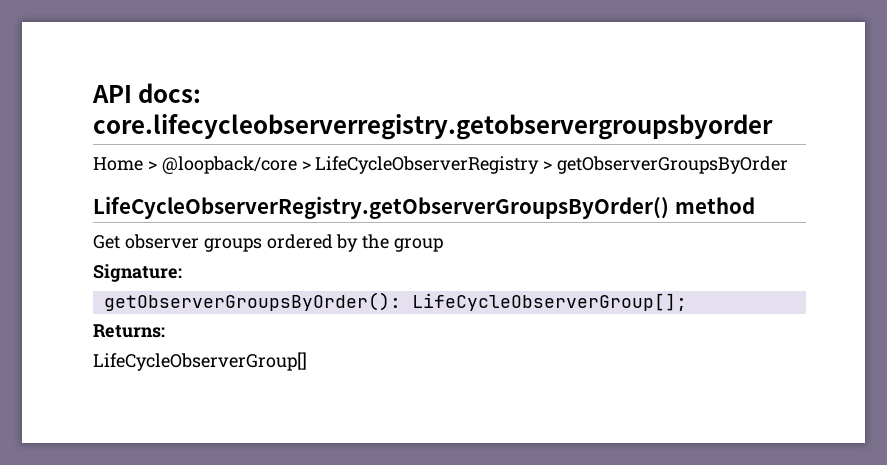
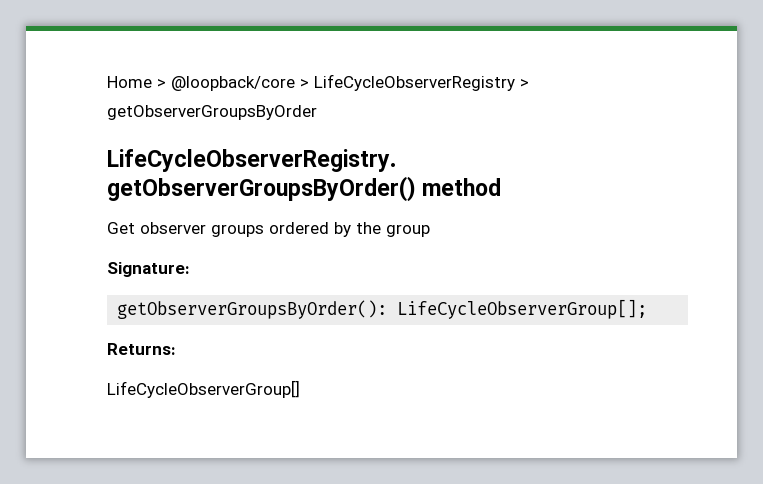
[92,83,202,103] [93,114,773,140] API docs: core.lifecycleobserverregistry.getobservergroupsbyorder // -> (107, 82) none

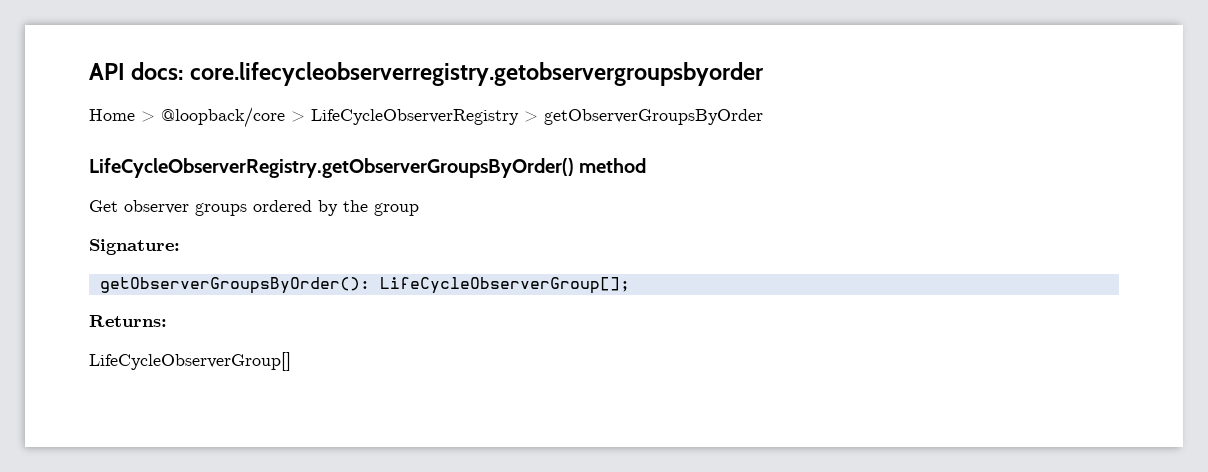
(107, 82) none -> [89,62,764,86] API docs: core.lifecycleobserverregistry.getobservergroupsbyorder //

